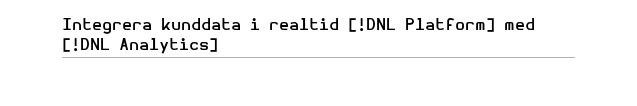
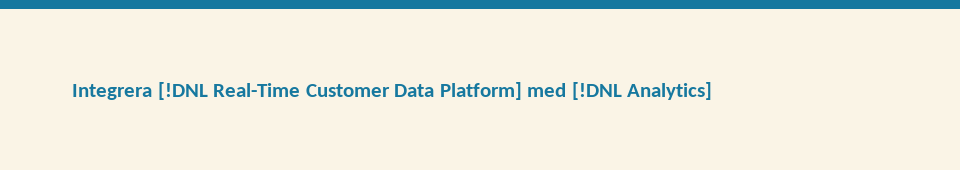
[161,18,396,32] kunddata i realtid [!DNL -> [157,82,435,100] [!DNL Real-Time Customer Data

